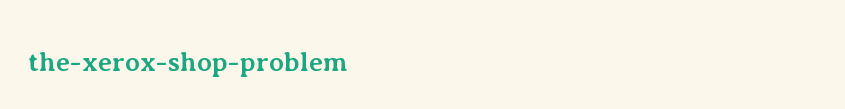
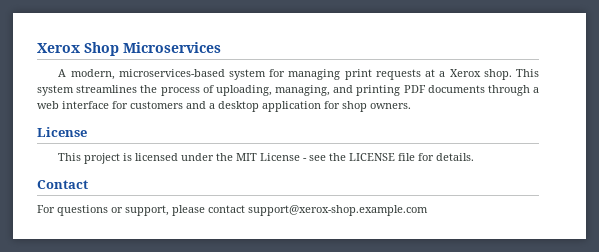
[28,52,348,77] the-xerox-shop-problem -> [37,42,221,56] [58,69,539,80] [37,85,540,96] [37,101,411,112] [37,127,87,137] [58,153,475,164] [37,180,88,189] [37,205,428,216] Xerox Shop Microservices // A modern, microservices-based system for managing print requests at a Xerox shop. This system streamlines the process of uploading, managing, and printing PDF documents through a web interface for customers and a desktop application for shop owners. // License // This project is licensed under the MIT License - see the LICENSE file for details. // Contact // For questions or support, please contact support@xerox-shop.example.com

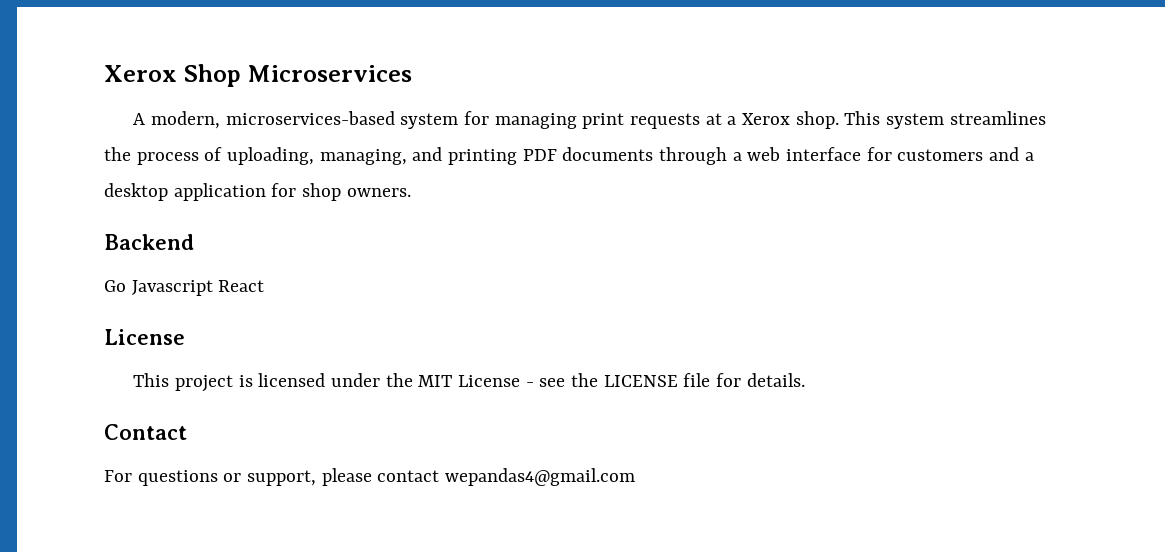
(411, 106) none -> [104,234,194,250] [104,280,265,296] // Backend // Go Javascript React
[248,205,428,216] support@xerox-shop.example.com -> [445,468,636,486] wepandas4@gmail.com

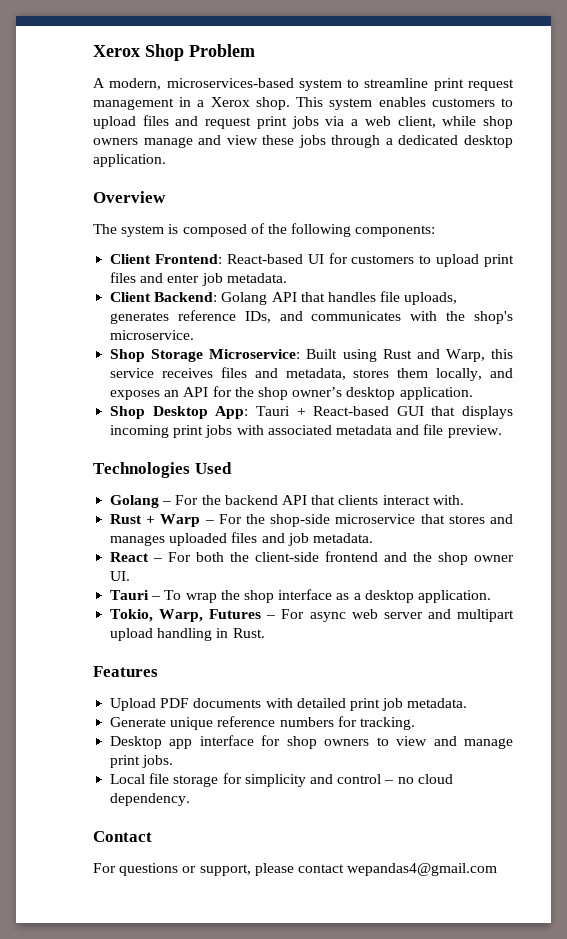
[247,65,413,82] Microservices -> [189,44,255,57] Problem
[464,111,722,129] for managing print requests at -> [347,78,514,91] [93,97,192,110] to streamline print request management in
[949,111,1046,125] [104,147,1034,165] [104,183,411,201] [104,234,194,250] [104,280,265,296] [104,329,185,345] [133,373,805,392] streamlines the process of uploading, managing, and printing PDF documents through a web interface for customers and a desktop application for shop owners. // Backend // Go Javascript React // License // This project is licensed under the MIT License - see the LICENSE file for details. -> [378,97,513,107] [93,115,513,129] [93,135,513,148] [93,154,166,167] [93,191,166,203] [93,223,436,237] [110,253,514,267] [110,272,287,286] [110,291,458,305] [110,310,513,324] [110,330,195,340] [110,349,513,362] [110,367,513,381] [110,386,473,400] [110,406,513,419] [110,424,502,438] [93,462,232,478] [110,495,464,508] [110,514,513,527] [110,532,373,546] [110,551,514,565] [110,571,131,581] [110,589,491,603] [110,609,514,622] [110,628,265,641] [93,666,158,677] [110,698,468,711] [110,716,415,730] [110,735,513,749] [110,755,174,768] [110,773,453,787] [110,793,191,806] enables customers to upload files and request print jobs via a web client, while shop owners manage and view these jobs through a dedicated desktop application. // Overview // The system is composed of the following components: // Client Frontend: React-based UI for customers to upload print files and enter job metadata. // Client Backend: Golang API that handles file uploads, generates reference IDs, and communicates with the shop's microservice. // Shop Storage Microservice: Built using Rust and Warp, this service receives files and metadata, stores them locally, and exposes an API for the shop owner’s desktop application. // Shop Desktop App: Tauri + React-based GUI that displays incoming print jobs with associated metadata and file preview. // Technologies Used // Golang – For the backend API that clients interact with. // Rust + Warp – For the shop-side microservice that stores and manages uploaded files and job metadata. // React – For both the client-side frontend and the shop owner UI. // Tauri – To wrap the shop interface as a desktop application. // Tokio, Warp, Futures – For async web server and multipart upload handling in Rust. // Features // Upload PDF documents with detailed print job metadata. // Generate unique reference numbers for tracking. // Desktop app interface for shop owners to view and manage print jobs. // Local file storage for simplicity and control – no cloud dependency.

